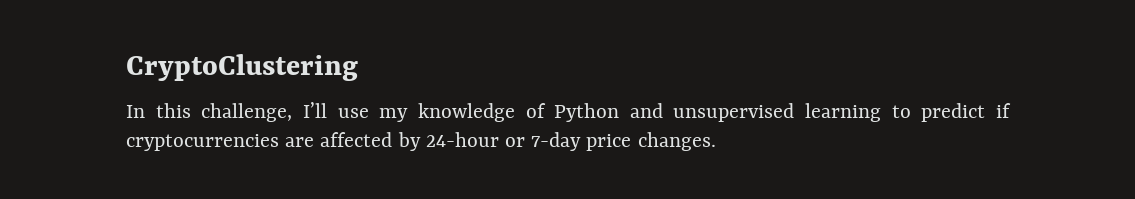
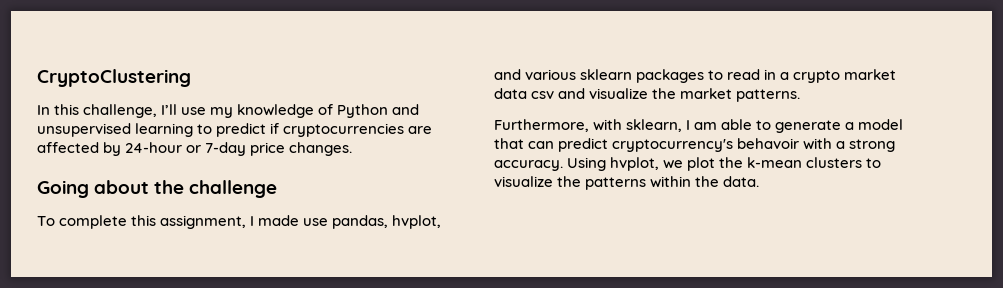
(716, 141) none -> [37,180,278,198] [37,215,442,229] [494,69,897,83] [494,88,801,102] [494,119,904,133] [494,138,896,152] [494,157,882,171] [494,176,760,190] // Going about the challenge // To complete this assignment, I made use pandas, hvplot, and various sklearn packages to read in a crypto market data csv and visualize the market patterns. // Furthermore, with sklearn, I am able to generate a model that can predict cryptocurrency's behavoir with a strong accuracy. Using hvplot, we plot the k-mean clusters to visualize the patterns within the data.

